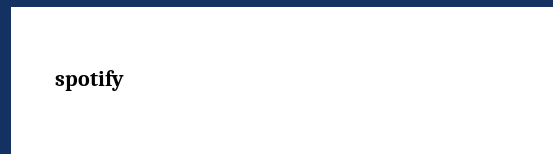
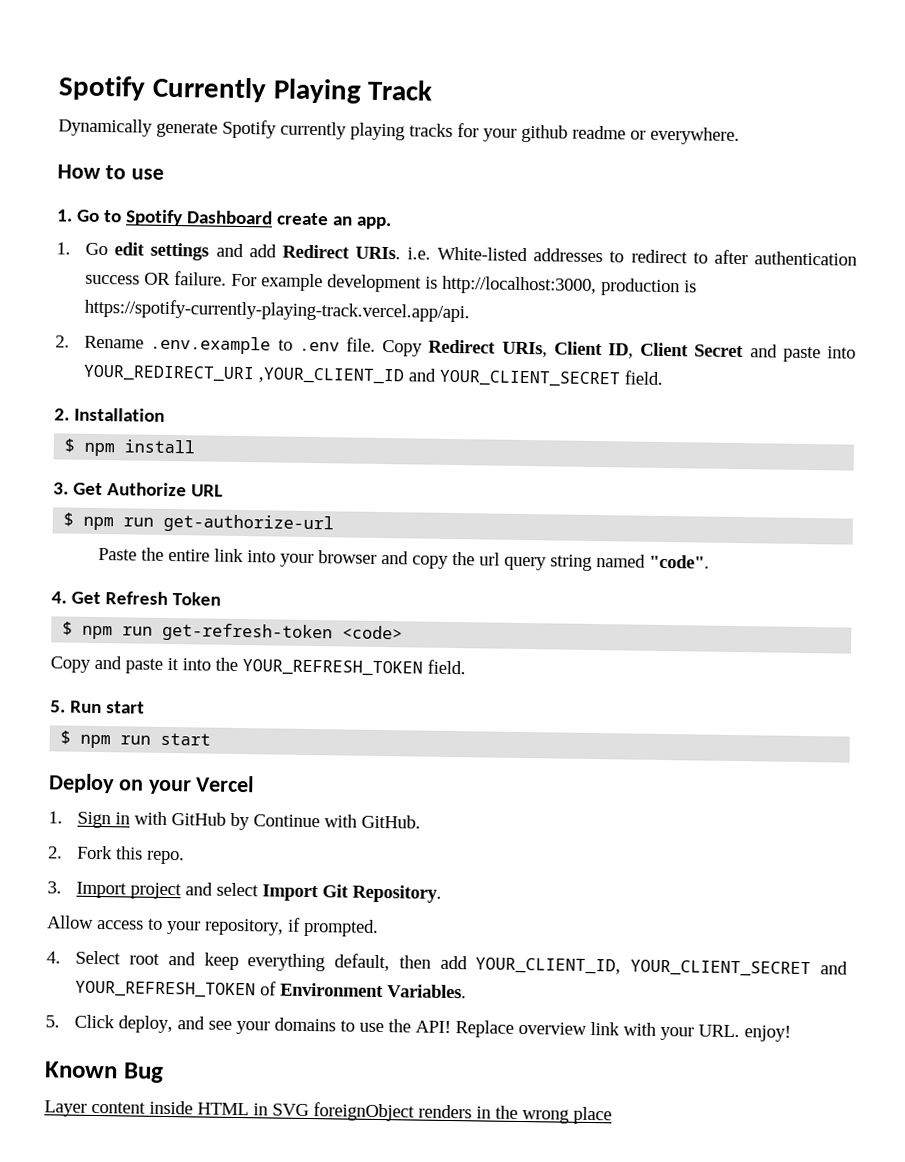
[55,70,124,91] spotify -> [58,75,434,104] [58,118,740,146] [57,164,164,180] [57,209,392,230] [56,242,858,266] [85,271,698,297] [84,298,471,323] [55,335,856,363] [83,364,664,388] [54,407,165,422] [64,438,196,457] [53,482,223,497] [63,512,335,534] [98,547,711,571] [51,591,221,606] [62,621,404,643] [50,655,466,677] [50,700,145,714] [60,730,212,749] [48,773,255,795] [48,811,422,831] [48,845,186,865] [47,881,443,903] [47,915,379,937] [46,950,848,978] [75,980,468,999] [45,1014,792,1042] [44,1061,164,1083] [44,1100,612,1125] Spotify Currently Playing Track // Dynamically generate Spotify currently playing tracks for your github readme or everywhere. // How to use // 1. Go to Spotify Dashboard create an app. // 1. Go edit settings and add Redirect URIs. i.e. White-listed addresses to redirect to after authentication success OR failure. For example development is http://localhost:3000, production is https://spotify-currently-playing-track.vercel.app/api. // 2. Rename .env.example to .env file. Copy Redirect URIs, Client ID, Client Secret and paste into YOUR_REDIRECT_URI ,YOUR_CLIENT_ID and YOUR_CLIENT_SECRET field. // 2. Installation // $ npm install // 3. Get Authorize URL // $ npm run get-authorize-url // Paste the entire link into your browser and copy the url query string named "code". // 4. Get Refresh Token // $ npm run get-refresh-token <code> // Copy and paste it into the YOUR_REFRESH_TOKEN field. // 5. Run start // $ npm run start // Deploy on your Vercel // 1. Sign in with GitHub by Continue with GitHub. // 2. Fork this repo. // 3. Import project and select Import Git Repository. // Allow access to your repository, if prompted. // 4. Select root and keep everything default, then add YOUR_CLIENT_ID, YOUR_CLIENT_SECRET and YOUR_REFRESH_TOKEN of Environment Variables. // 5. Click deploy, and see your domains to use the API! Replace overview link with your URL. enjoy! // Known Bug // Layer content inside HTML in SVG foreignObject renders in the wrong place

